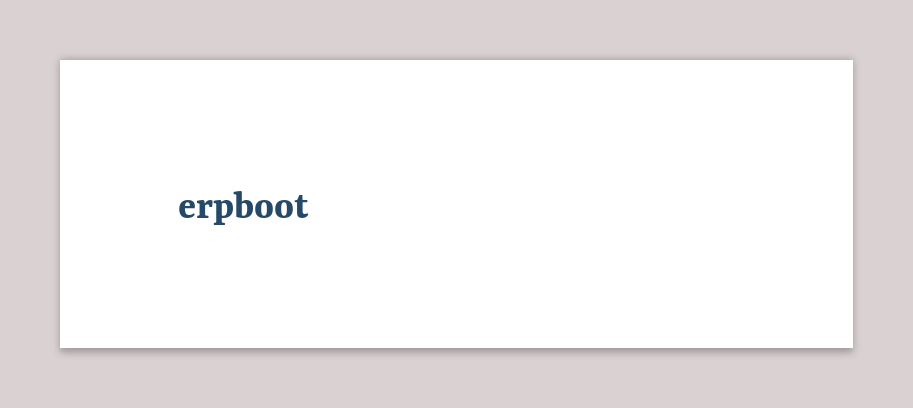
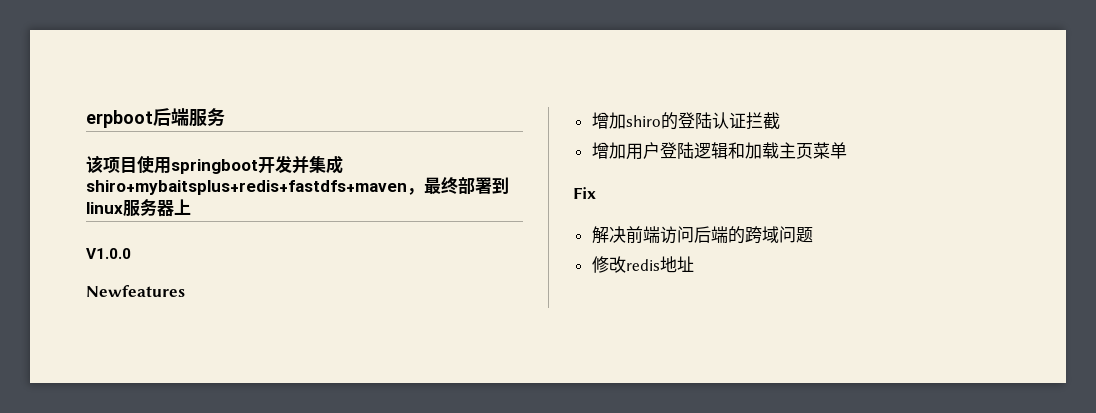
(309, 208) none -> [153,108,225,127] [86,155,343,174] [86,177,509,195] [86,199,191,217] [86,248,131,259] [86,285,185,297] [591,112,780,130] [591,142,847,160] [573,187,596,199] [591,226,813,244] [591,256,694,273] 后端服务 // 该项目使用springboot开发并集成shiro+mybaitsplus+redis+fastdfs+maven，最终部署到linux服务器上 // V1.0.0 // Newfeatures // 增加shiro的登陆认证拦截 // 增加用户登陆逻辑和加载主页菜单 // Fix // 解决前端访问后端的跨域问题 // 修改redis地址

